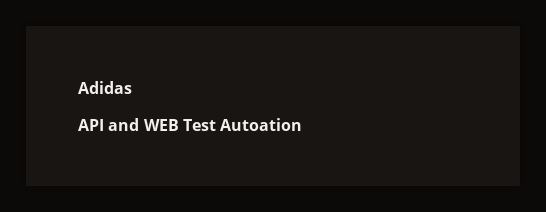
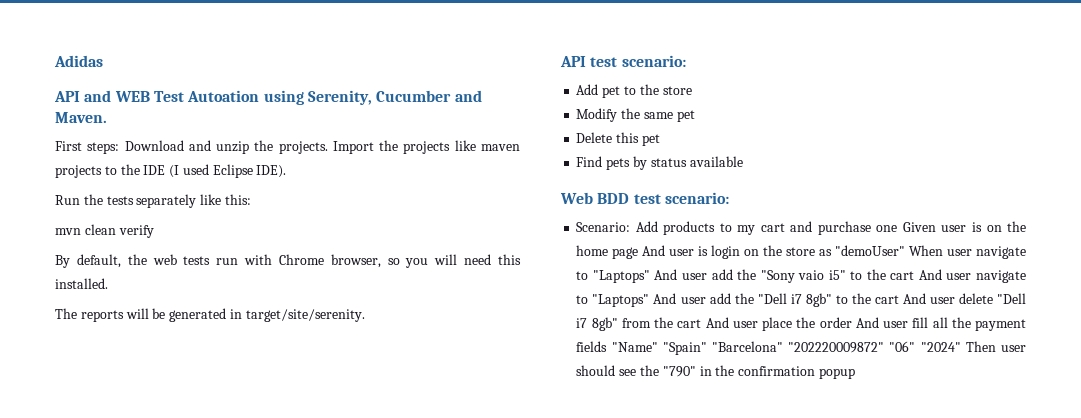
(303, 124) none -> [263,90,482,105] [55,112,107,123] [55,140,520,154] [55,164,287,178] [55,194,251,208] [55,224,154,238] [55,254,522,268] [55,278,108,289] [55,308,365,322] [560,55,686,67] [576,84,692,98] [576,108,695,122] [576,132,660,146] [576,156,743,170] [560,192,729,204] [576,221,1026,235] [576,245,1026,259] [576,269,1026,283] [576,293,1026,307] [576,317,1026,331] [576,341,1026,355] [576,365,855,379] using Serenity, Cucumber and Maven. // First steps: Download and unzip the projects. Import the projects like maven projects to the IDE (I used Eclipse IDE). // Run the tests separately like this: // mvn clean verify // By default, the web tests run with Chrome browser, so you will need this installed. // The reports will be generated in target/site/serenity. // API test scenario: // Add pet to the store // Modify the same pet // Delete this pet // Find pets by status available // Web BDD test scenario: // Scenario: Add products to my cart and purchase one Given user is on the home page And user is login on the store as "demoUser" When user navigate to "Laptops" And user add the "Sony vaio i5" to the cart And user navigate to "Laptops" And user add the "Dell i7 8gb" to the cart And user delete "Dell i7 8gb" from the cart And user place the order And user fill all the payment fields "Name" "Spain" "Barcelona" "202220009872" "06" "2024" Then user should see the "790" in the confirmation popup

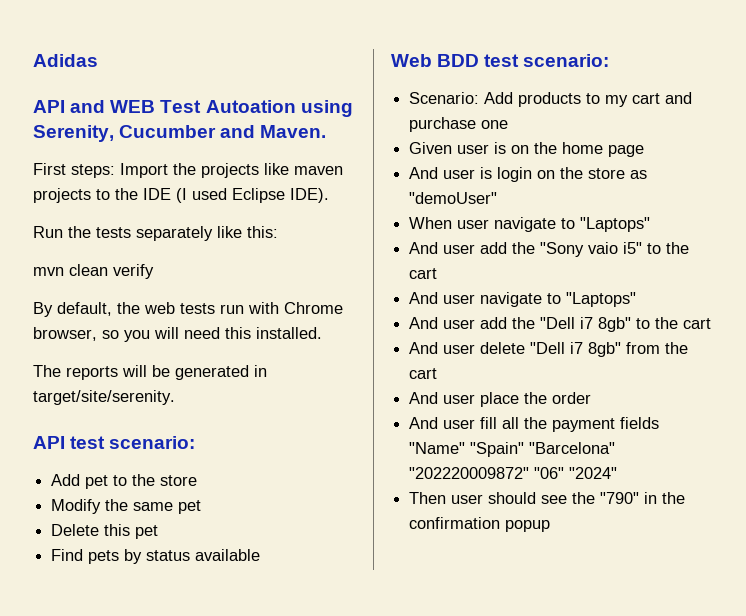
[124,140,328,154] Download and unzip the projects. -> (115, 171) none
(898, 228) none -> (509, 124) //
(639, 253) none -> (645, 151) //
(906, 250) none -> (498, 198) //
(650, 276) none -> (651, 224) //
(915, 275) none -> (438, 273) //
(650, 300) none -> (637, 299) //
(899, 299) none -> (712, 323) //
(702, 323) none -> (438, 373) //
(852, 322) none -> (592, 398) //
(961, 347) none -> (618, 473) //

